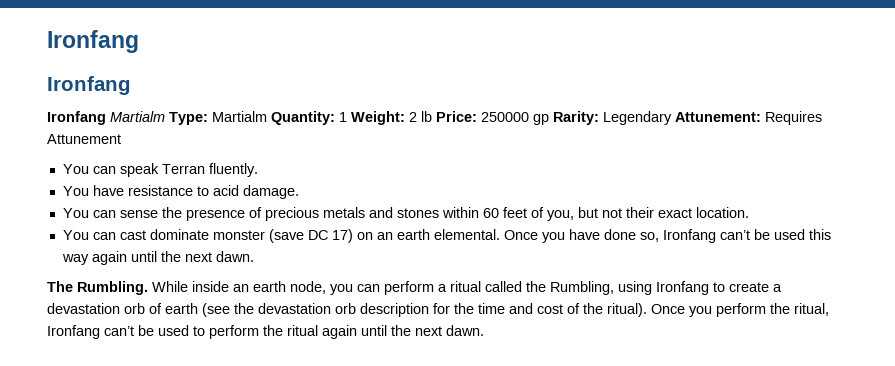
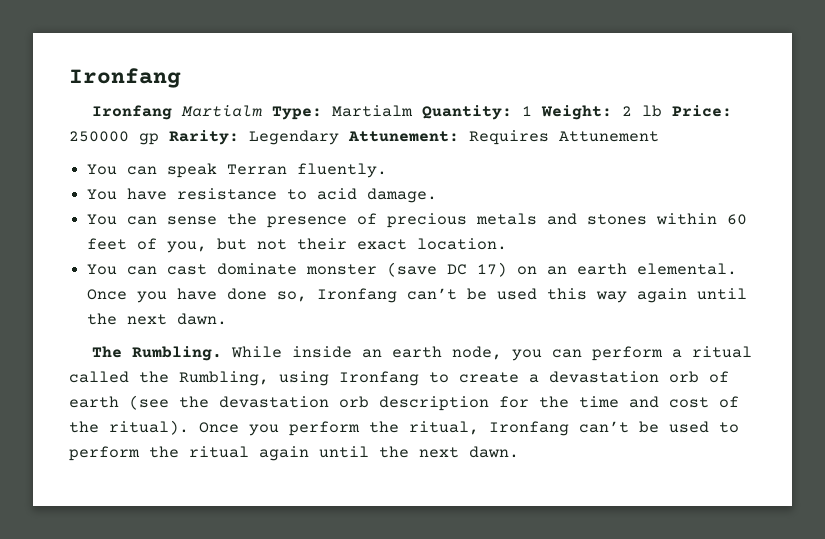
[47,30,139,53] [47,76,131,95] [47,111,106,125] Ironfang // Ironfang // Ironfang -> [69,68,181,88] [91,105,172,120] Ironfang // Ironfang

